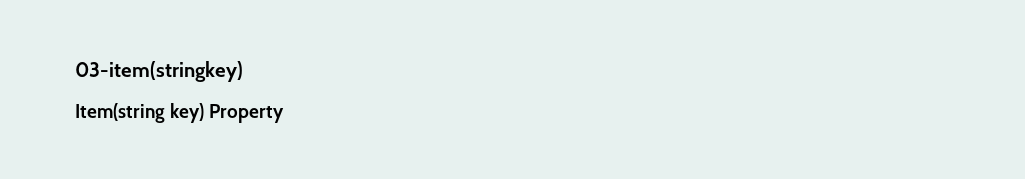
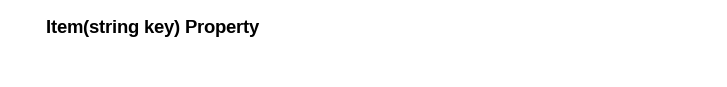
[75,61,243,82] 03-item(stringkey) // -> (46, 28) none

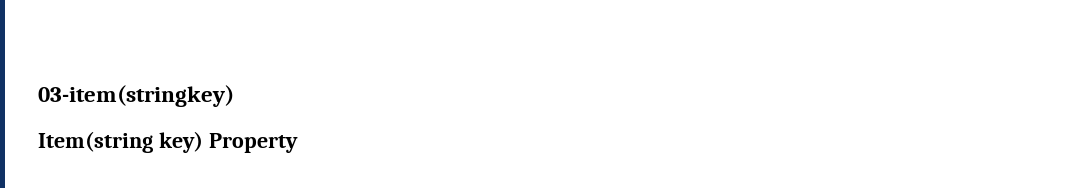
(46, 28) none -> [38,85,234,107] 03-item(stringkey) //

